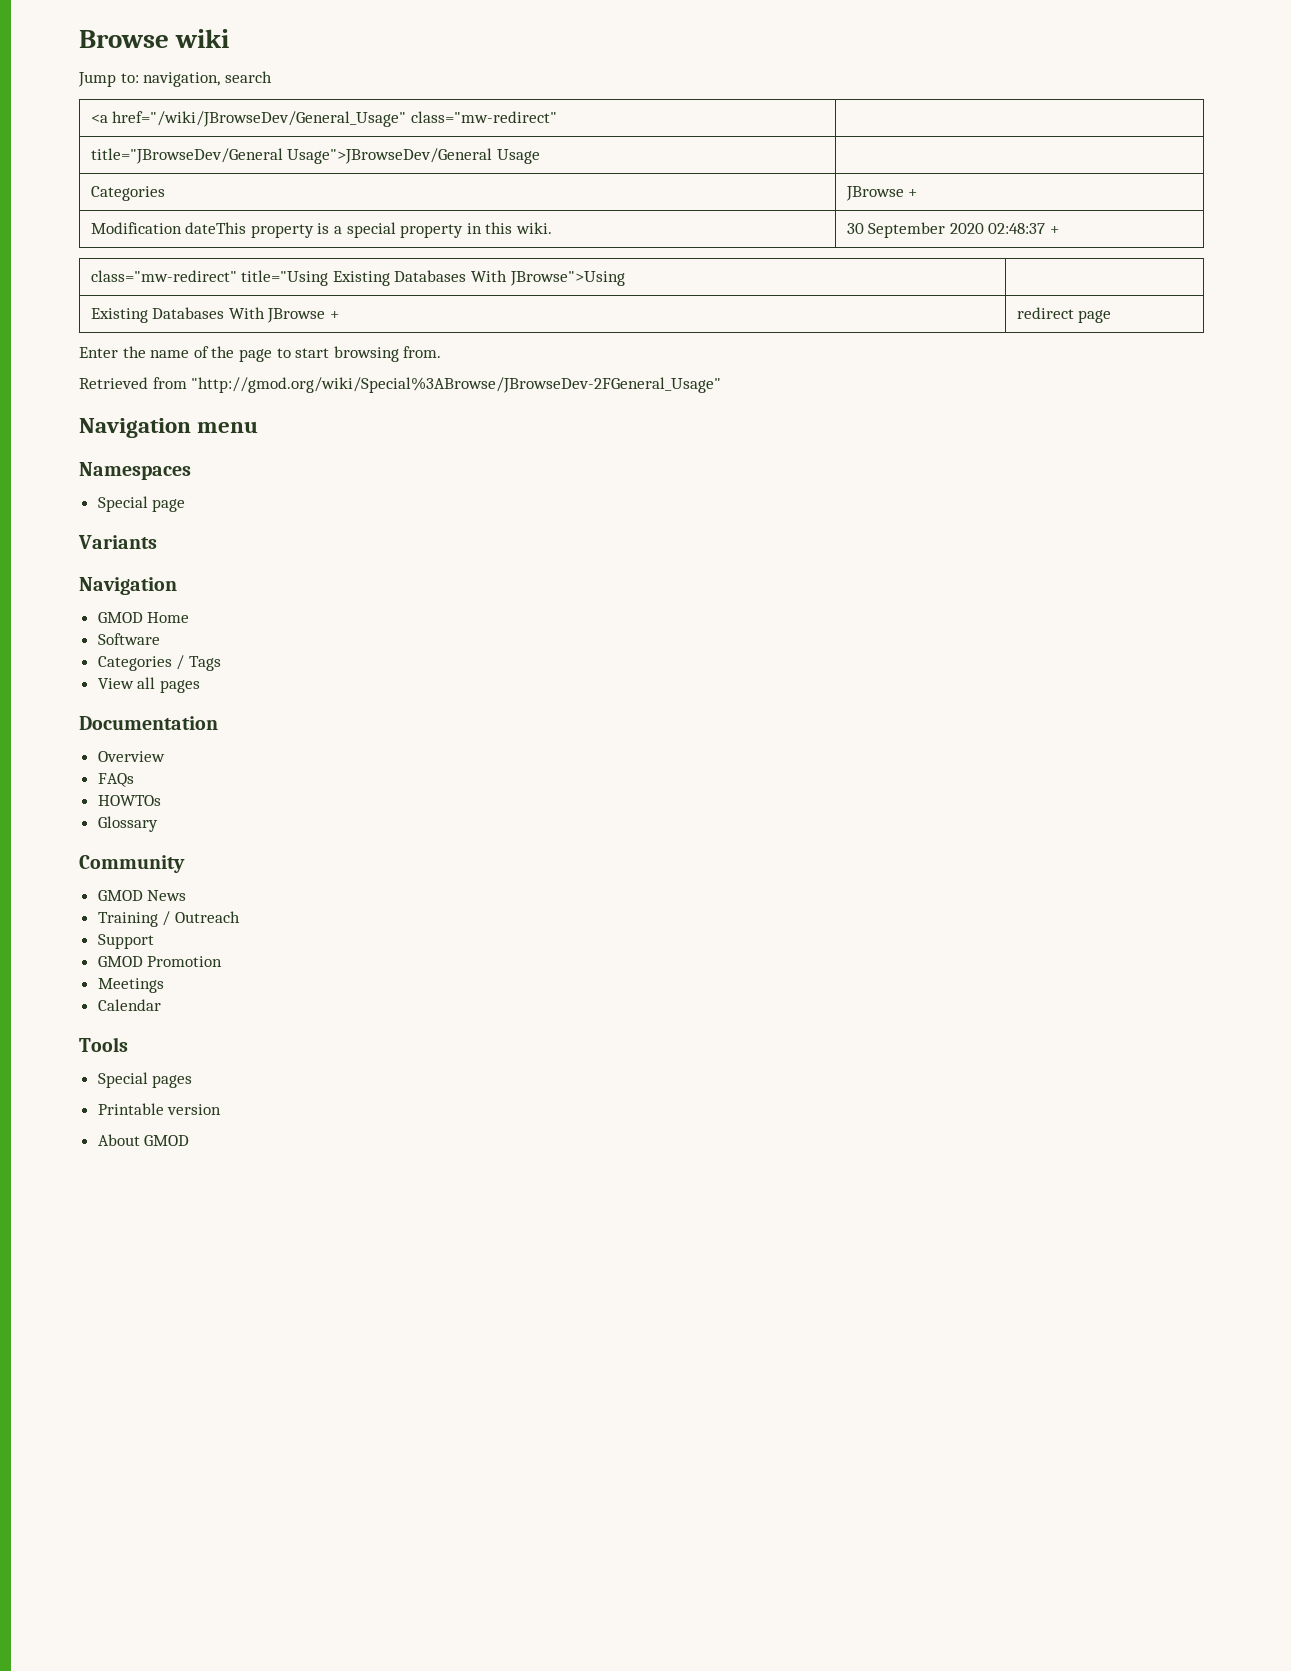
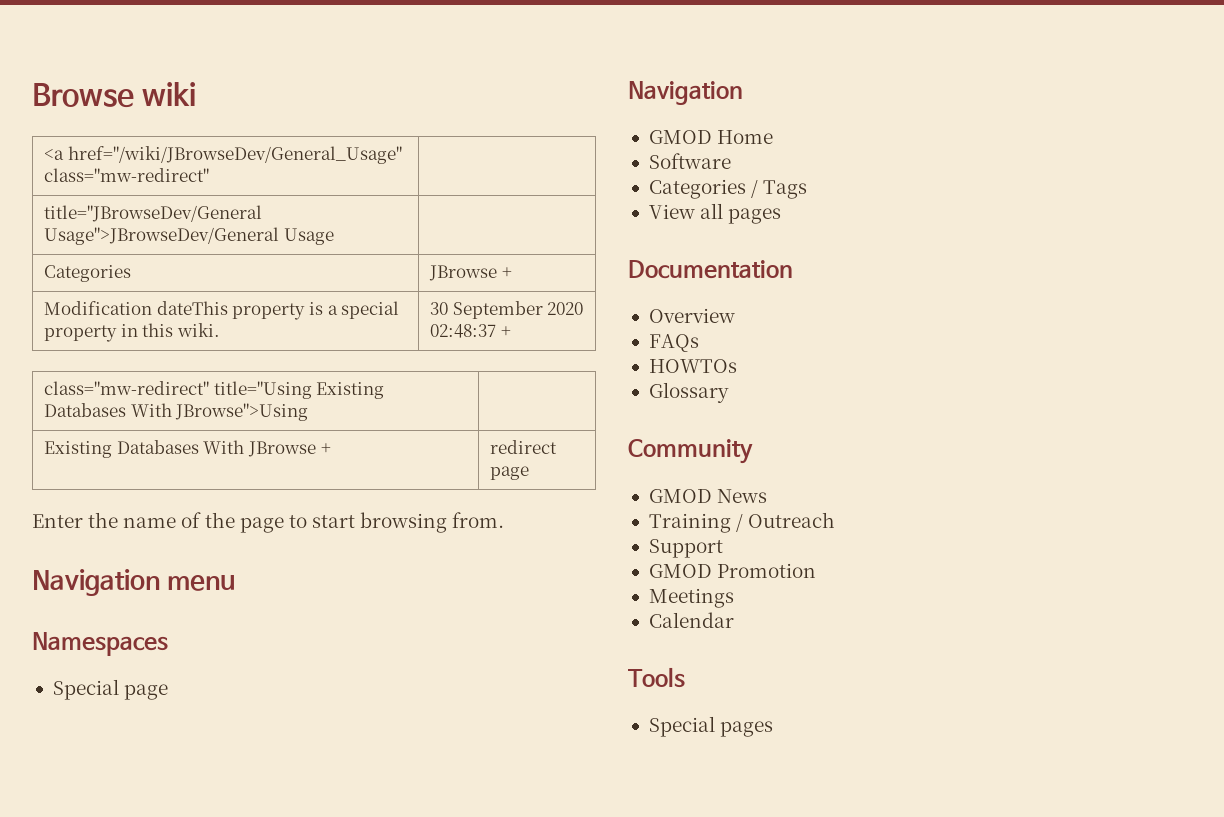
[78,71,272,87] // Jump to: navigation, search -> (197, 94) none
[79,377,722,393] // Retrieved from "http://gmod.org/wiki/Special%3ABrowse/JBrowseDev-2FGeneral_Usage" -> (505, 520) none
[78,535,157,549] // Variants -> (169, 692) none
[97,1103,222,1115] [97,1134,190,1146] // Printable version // About GMOD -> (774, 729) none

